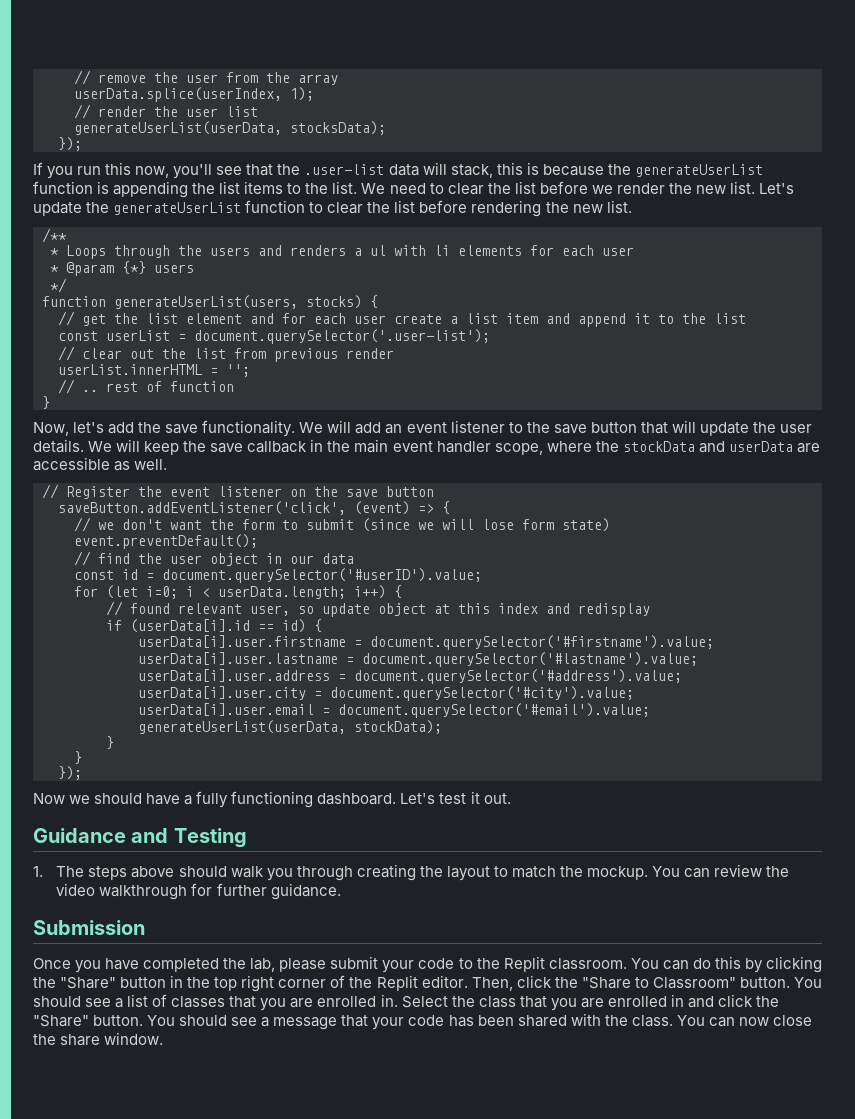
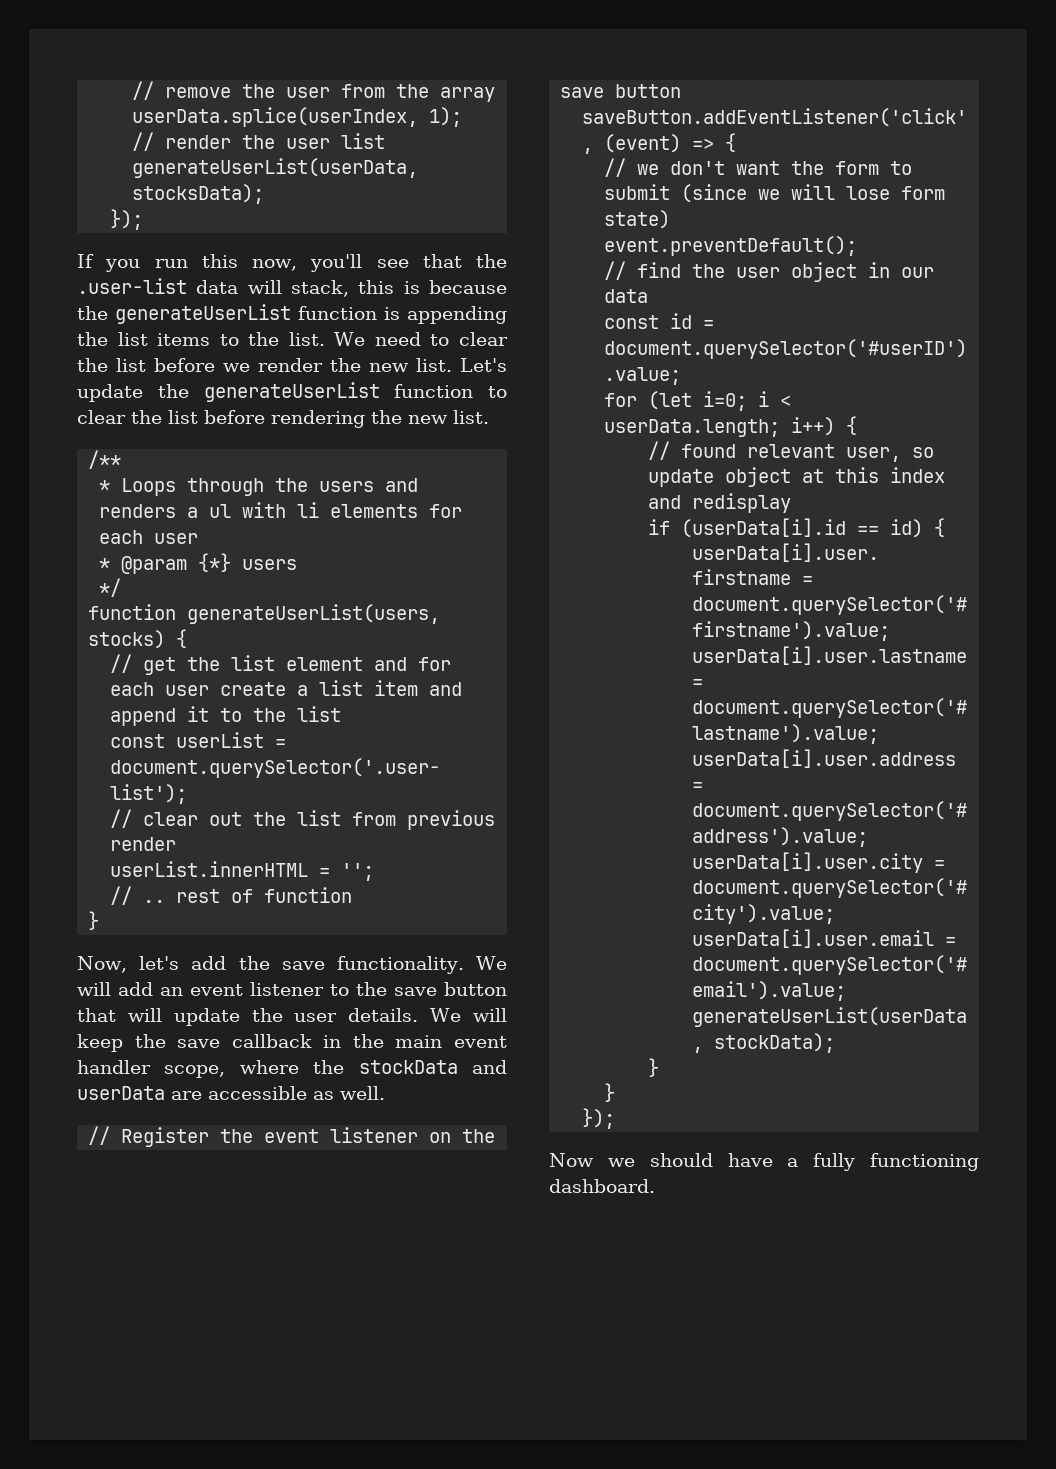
[400,791,511,804] [33,828,247,848] [33,864,790,881] [56,883,341,900] [33,920,145,935] [33,956,822,973] [33,975,822,992] [33,994,780,1011] [33,1013,812,1030] [33,1032,164,1046] Let's test it out. // Guidance and Testing // 1. The steps above should walk you through creating the layout to match the mockup. You can review the video walkthrough for further guidance. // Submission // Once you have completed the lab, please submit your code to the Replit classroom. You can do this by clicking the "Share" button in the top right corner of the Replit editor. Then, click the "Share to Classroom" button. You should see a list of classes that you are enrolled in. Select the class that you are enrolled in and click the "Share" button. You should see a message that your code has been shared with the class. You can now close the share window. -> (655, 1186) none

